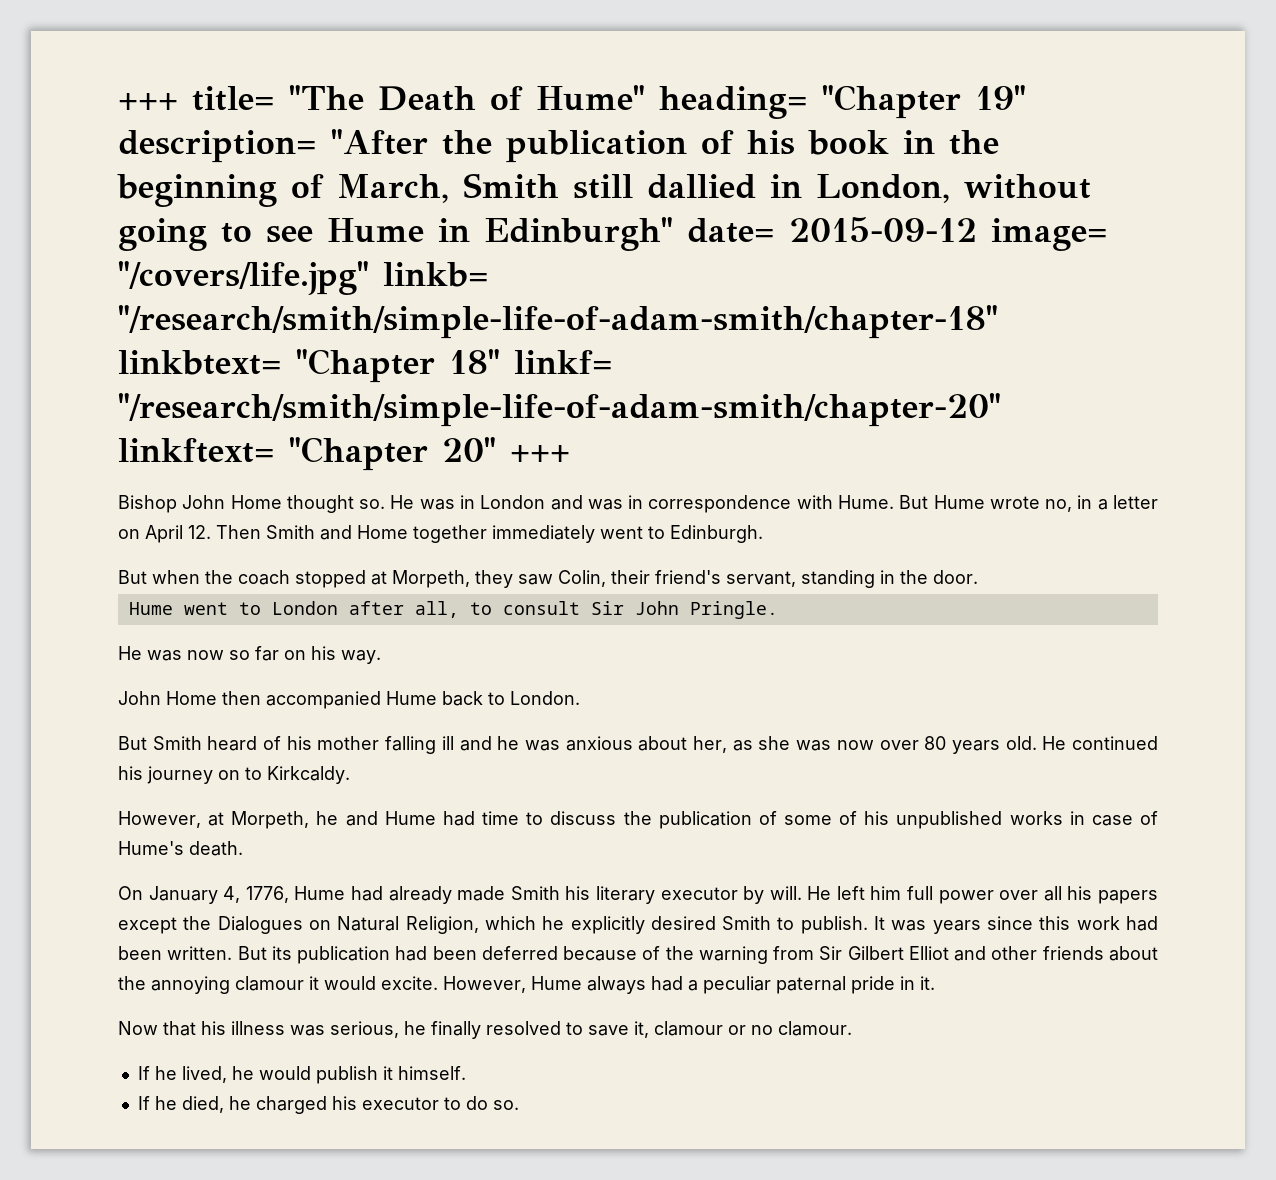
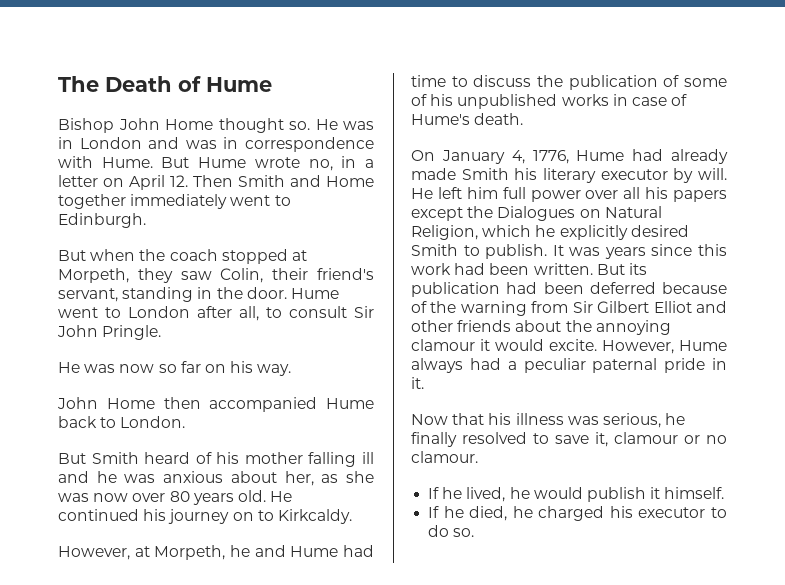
[118,85,1026,119] [118,129,999,163] [117,173,1091,207] [118,217,1108,251] [118,261,489,295] [118,305,998,339] [118,349,613,383] [118,393,1001,427] [118,437,570,471] +++ title= "The Death of Hume" heading= "Chapter 19" description= "After the publication of his book in the beginning of March, Smith still dallied in London, without going to see Hume in Edinburgh" date= 2015-09-12 image= "/covers/life.jpg" linkb= "/research/smith/simple-life-of-adam-smith/chapter-18" linkbtext= "Chapter 18" linkf= "/research/smith/simple-life-of-adam-smith/chapter-20" linkftext= "Chapter 20" +++ -> [58,76,272,92] The Death of Hume
(978, 577) // -> (287, 293) none

